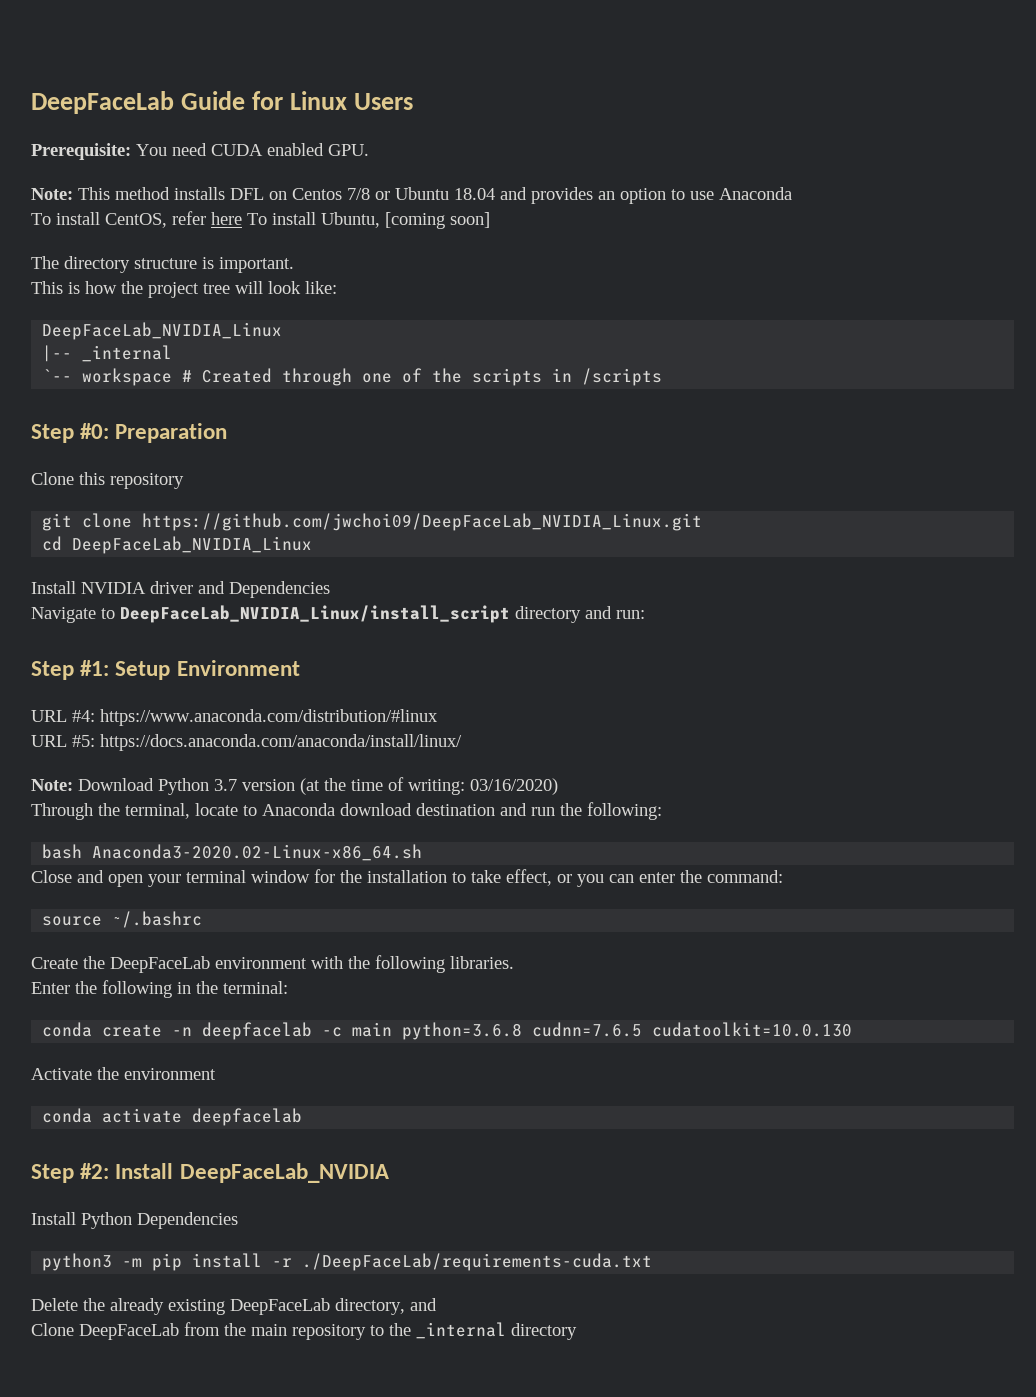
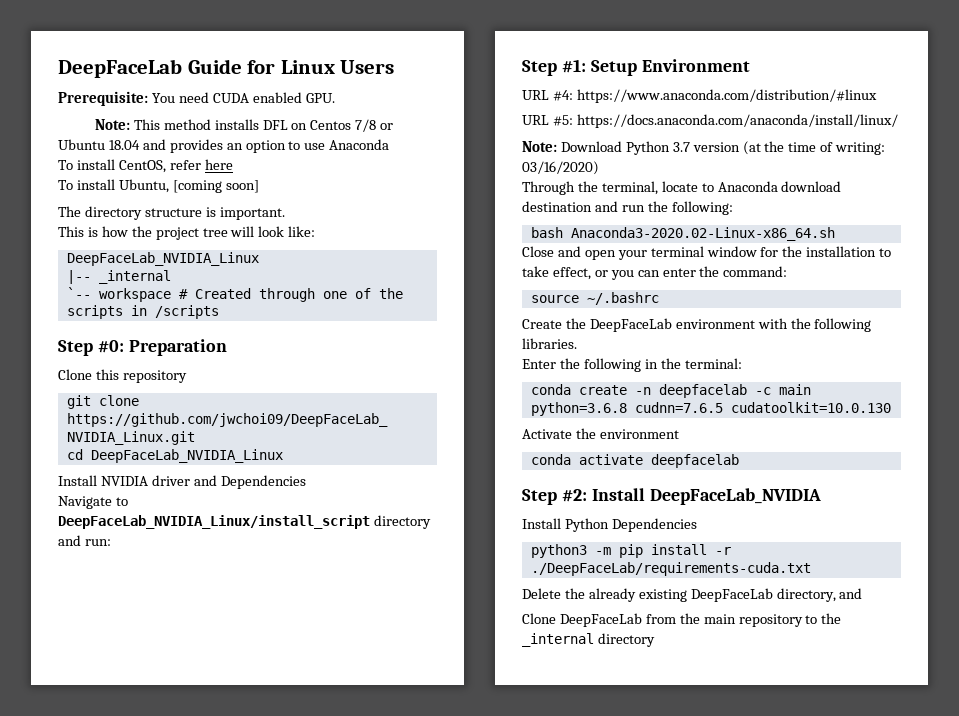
(242, 218) none -> (233, 164) //

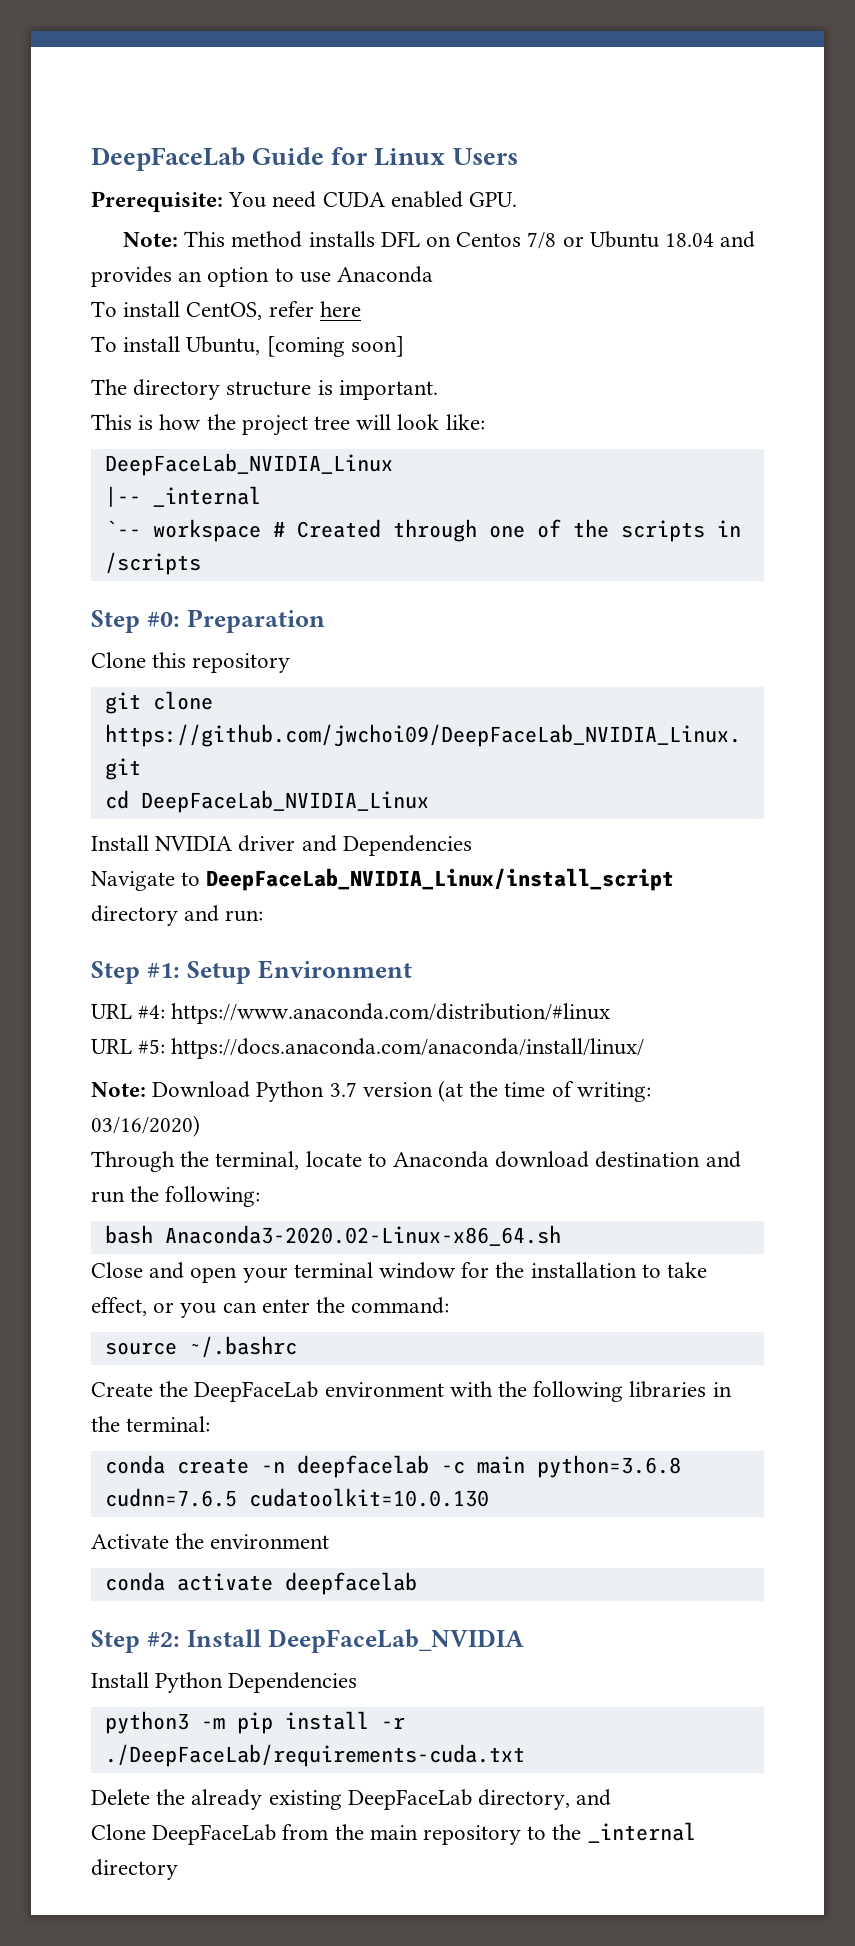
[522,338,577,349] [522,358,641,372] libraries. // Enter the following -> [629,1381,707,1398] libraries

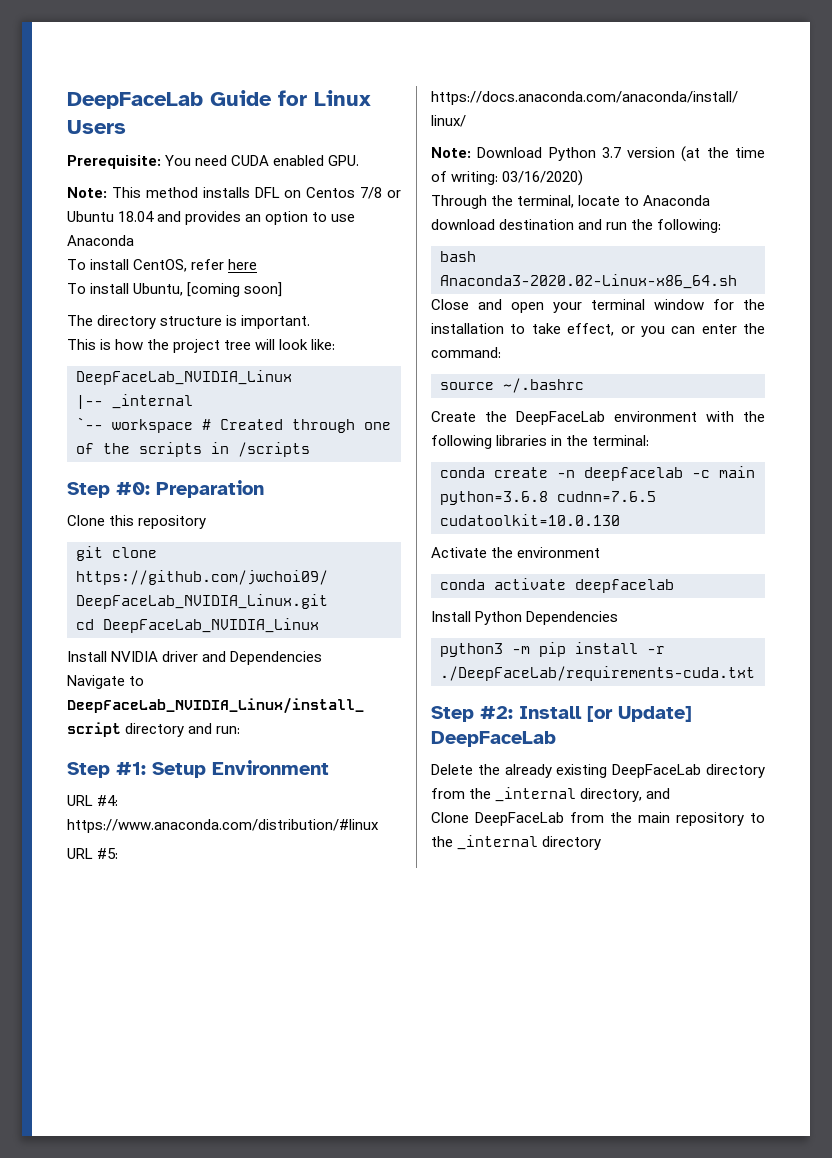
[91,1629,524,1653] // Step #2: Install DeepFaceLab_NVIDIA -> (674, 586) none
(525, 1755) none -> [431,706,692,722] [431,731,556,747] // Step #2: Install [or Update] DeepFaceLab
(472, 1799) none -> [706,764,765,778] [431,787,577,802] directory from the _internal

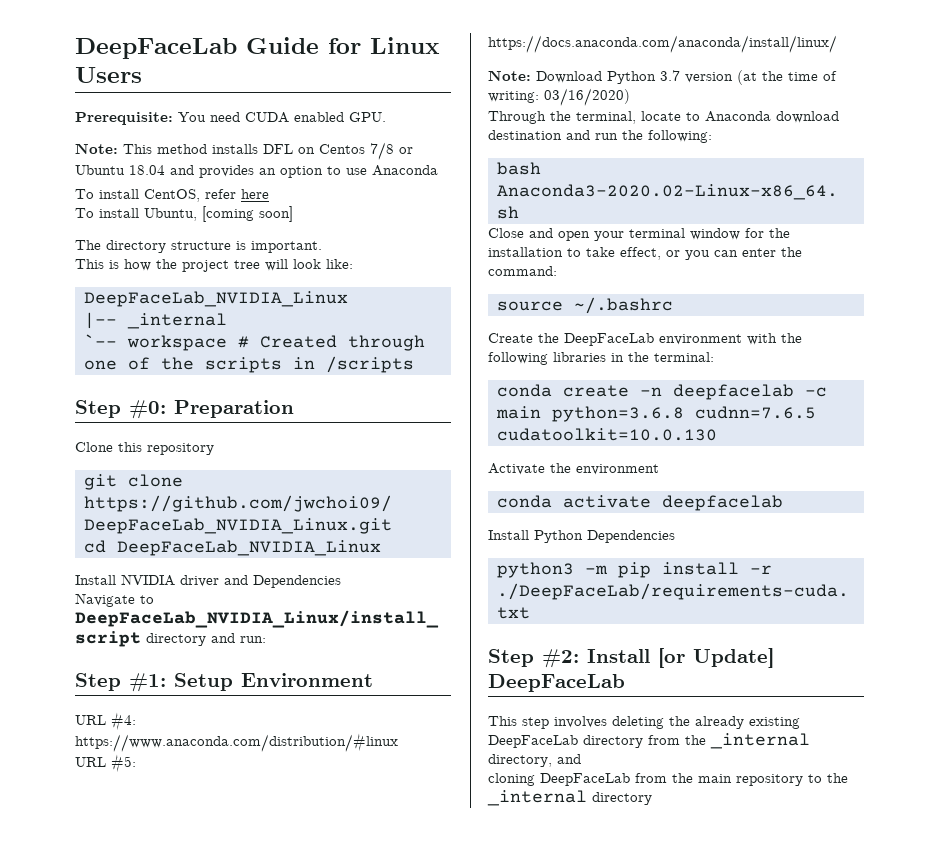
[431,764,473,775] Delete -> [488,716,664,729] This step involves deleting
[431,812,469,823] Clone -> [488,773,535,786] cloning

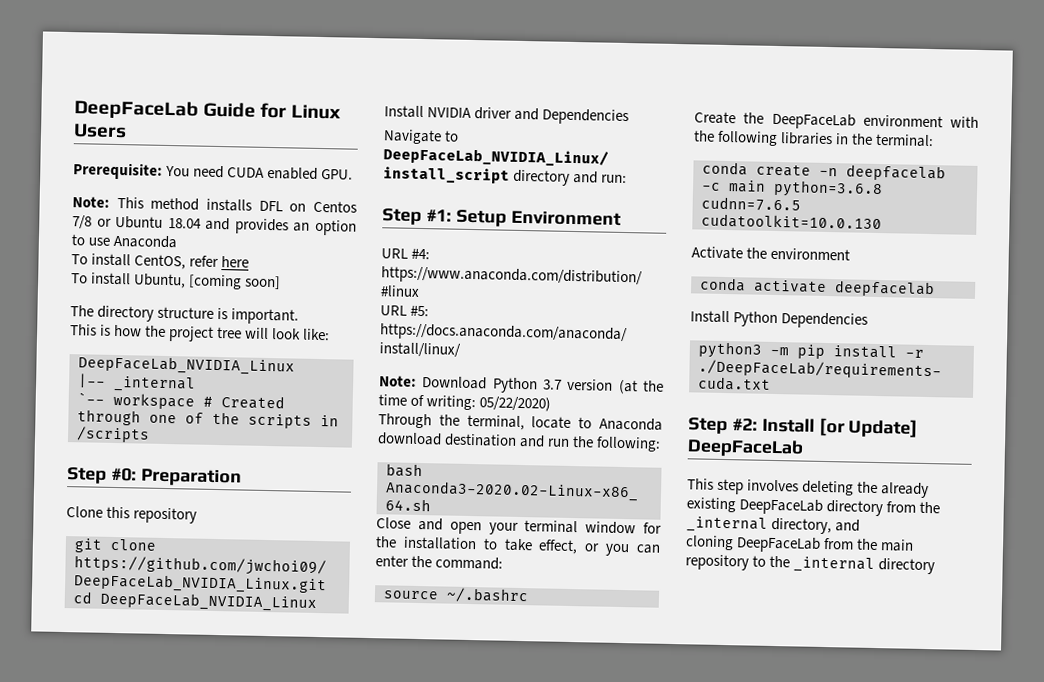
[544,88,630,106] 03/16/2020) -> [479,396,552,412] 05/22/2020)

